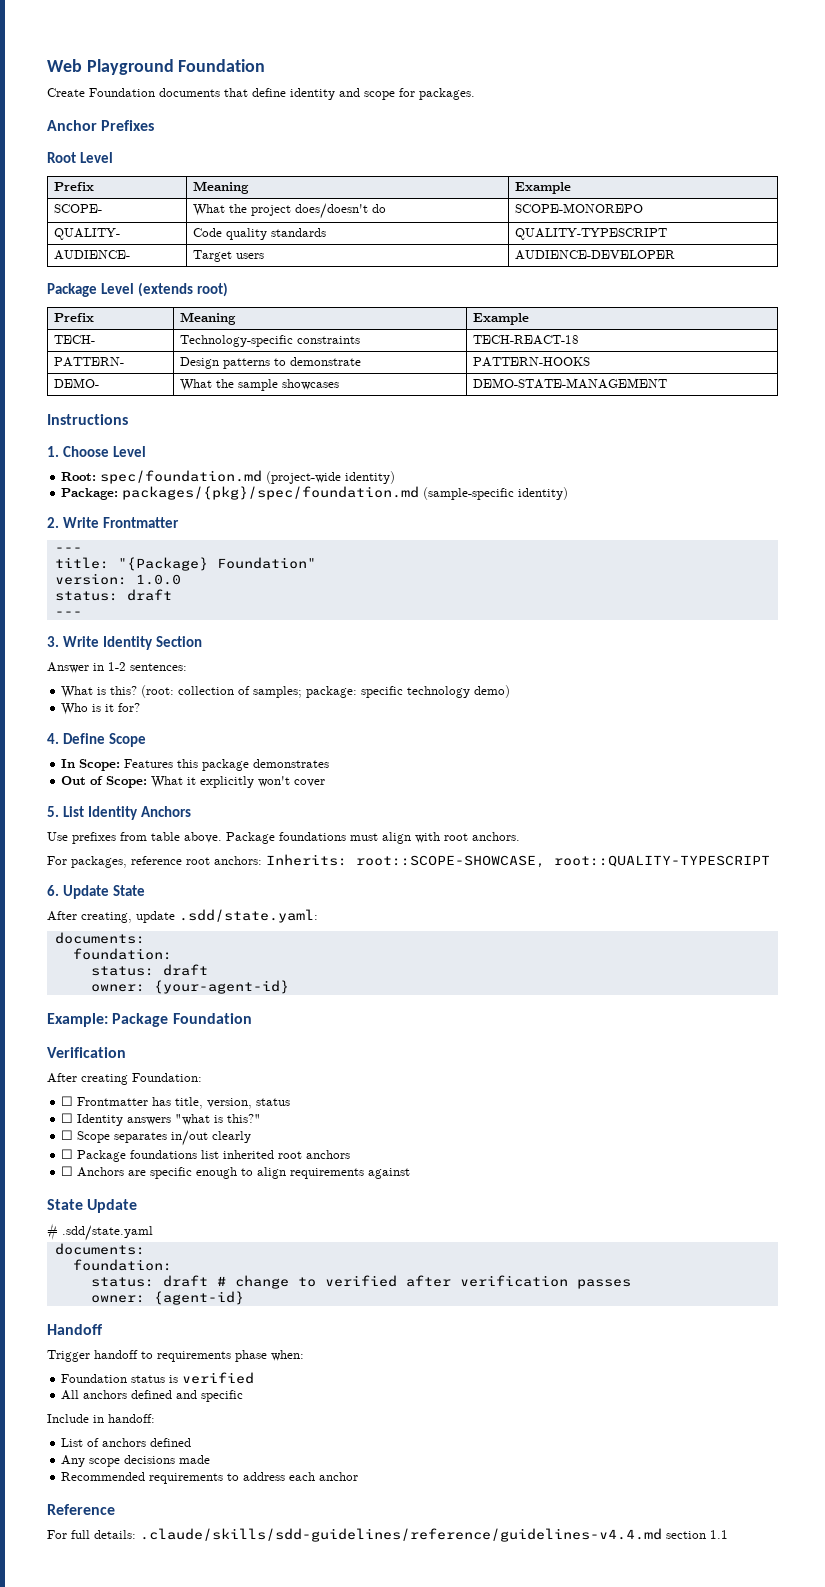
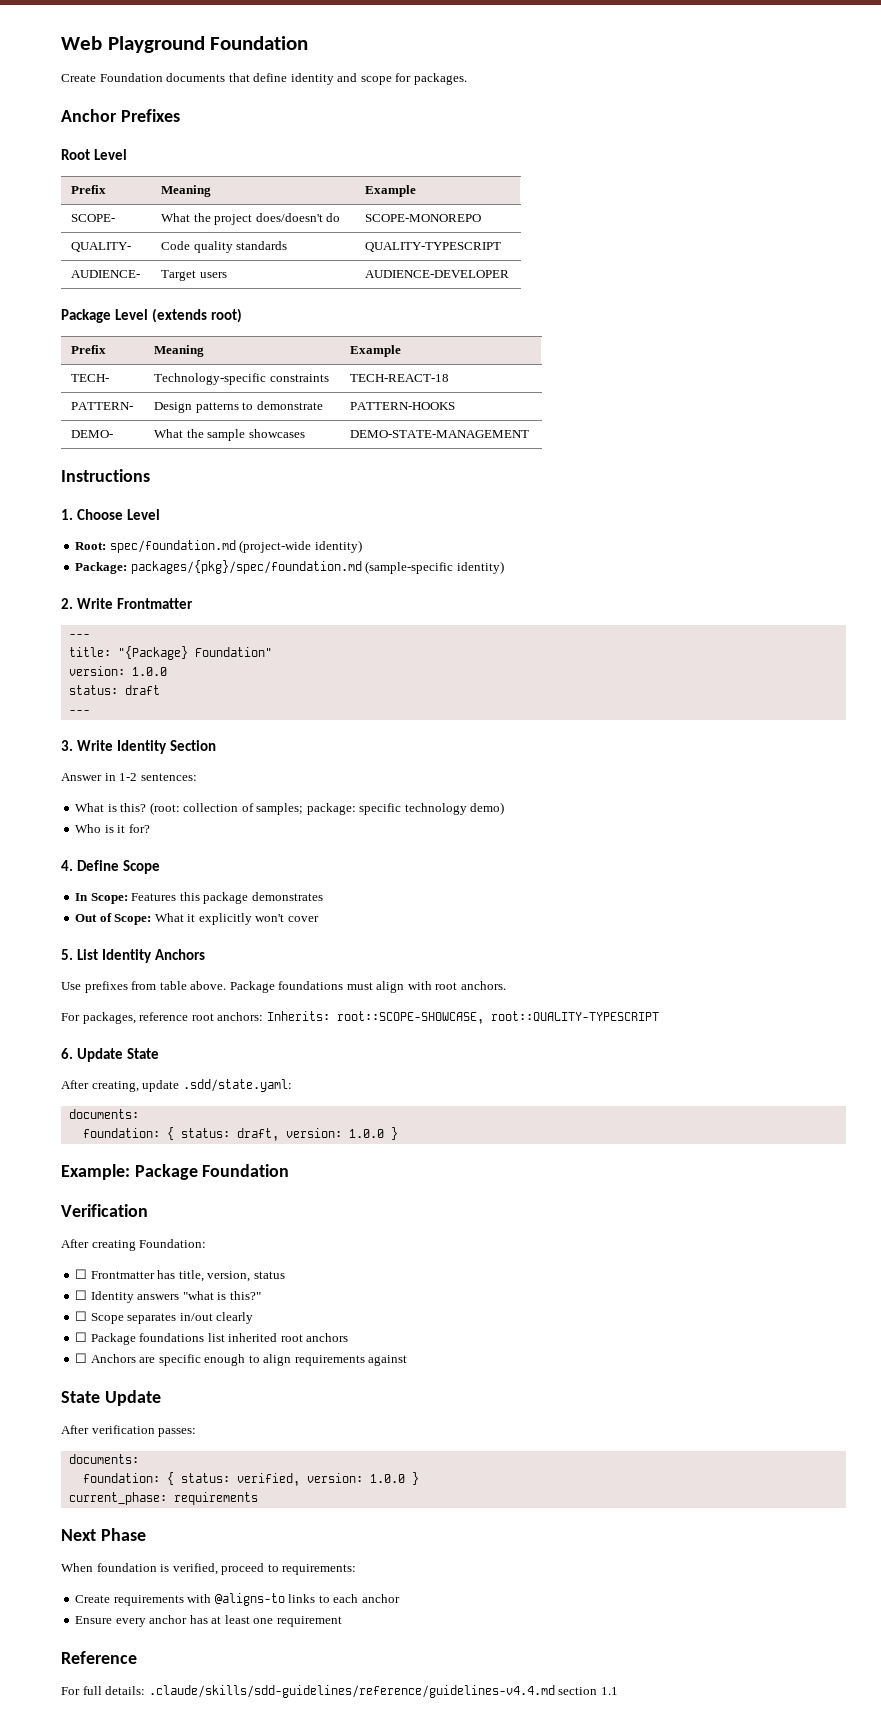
[90,964,208,976] [90,980,289,994] // status: draft // owner: {your-agent-id} -> [166,1127,398,1141] { status: draft, version: 1.0.0 }
[47,1223,153,1241] [54,1243,145,1255] [72,1259,172,1271] [90,1275,631,1289] [90,1291,244,1305] [47,1324,103,1335] [47,1350,304,1362] [61,1372,255,1384] [61,1390,244,1402] [47,1414,155,1423] [61,1438,192,1447] [61,1455,211,1467] [61,1472,359,1484] # .sdd/state.yaml // documents: // foundation: // status: draft # change to verified after verification passes // owner: {agent-id} // Handoff // Trigger handoff to requirements phase when: // Foundation status is verified // All anchors defined and specific // Include in handoff: // List of anchors defined // Any scope decisions made // Recommended requirements to address each anchor -> [61,1425,197,1437] [68,1454,139,1464] [82,1472,419,1486] [68,1492,258,1505] [61,1528,146,1541] [61,1563,357,1575] [75,1593,400,1606] [75,1615,342,1627] After verification passes: // documents: // foundation: { status: verified, version: 1.0.0 } // current_phase: requirements // Next Phase // When foundation is verified, proceed to requirements: // Create requirements with @aligns-to links to each anchor // Ensure every anchor has at least one requirement

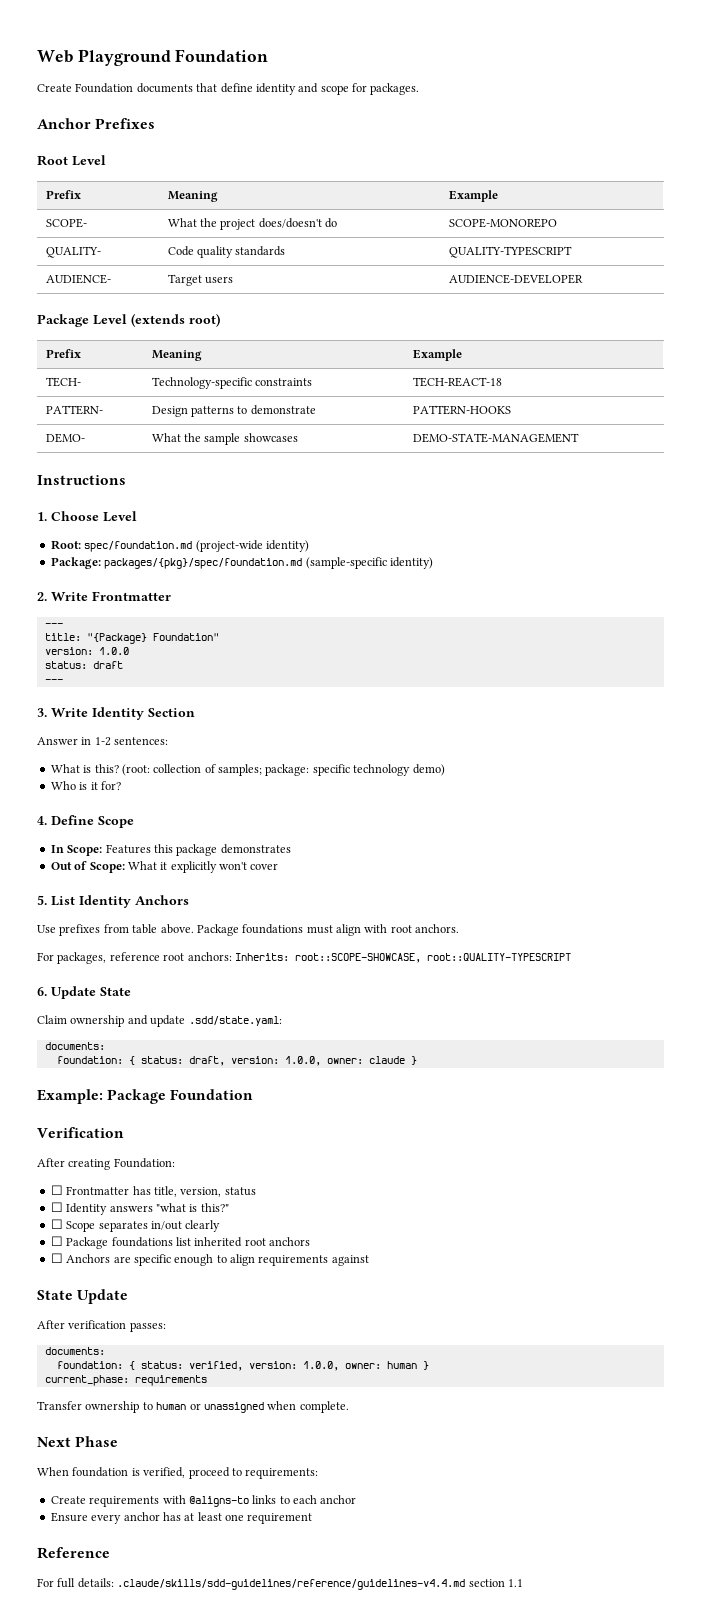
[61,1080,139,1092] After creating, -> [37,1015,148,1027] Claim ownership and
[348,1129,384,1138] 1.0.0 -> [284,1056,405,1066] 1.0.0, owner: claude
[369,1474,405,1483] 1.0.0 -> [302,1361,417,1371] 1.0.0, owner: human
(258, 1498) none -> [37,1401,349,1413] // Transfer ownership to human or unassigned when complete.

